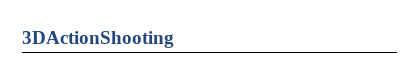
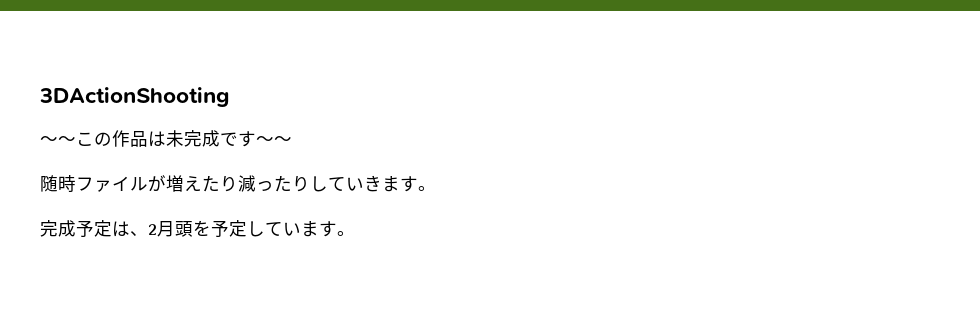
(174, 39) none -> [40,130,292,147] [40,175,436,192] [40,220,355,237] // ～～この作品は未完成です～～ // 随時ファイルが増えたり減ったりしていきます。 // 完成予定は、2月頭を予定しています。

